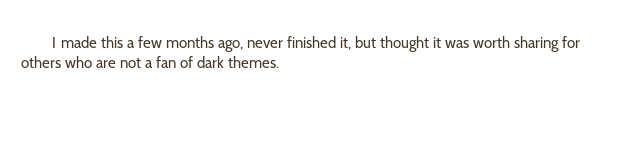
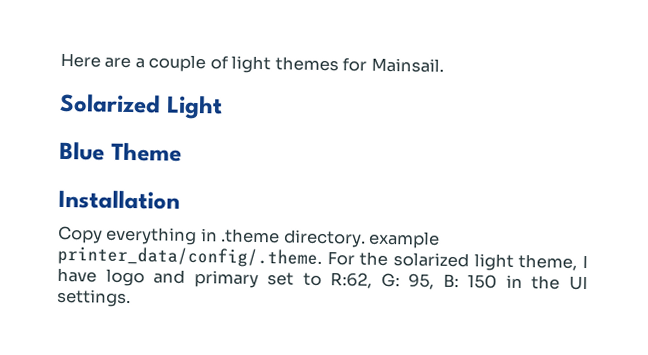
[52,36,581,52] [21,56,280,68] I made this a few months ago, never finished it, but thought it was worth sharing for others who are not a fan of dark themes. -> [60,52,444,74] [59,93,223,120] [59,141,182,162] [58,189,180,210] [57,225,441,249] [57,245,589,271] [57,267,589,291] [56,288,131,308] Here are a couple of light themes for Mainsail. // Solarized Light // Blue Theme // Installation // Copy everything in .theme directory. example printer_data/config/.theme. For the solarized light theme, I have logo and primary set to R:62, G: 95, B: 150 in the UI settings.

